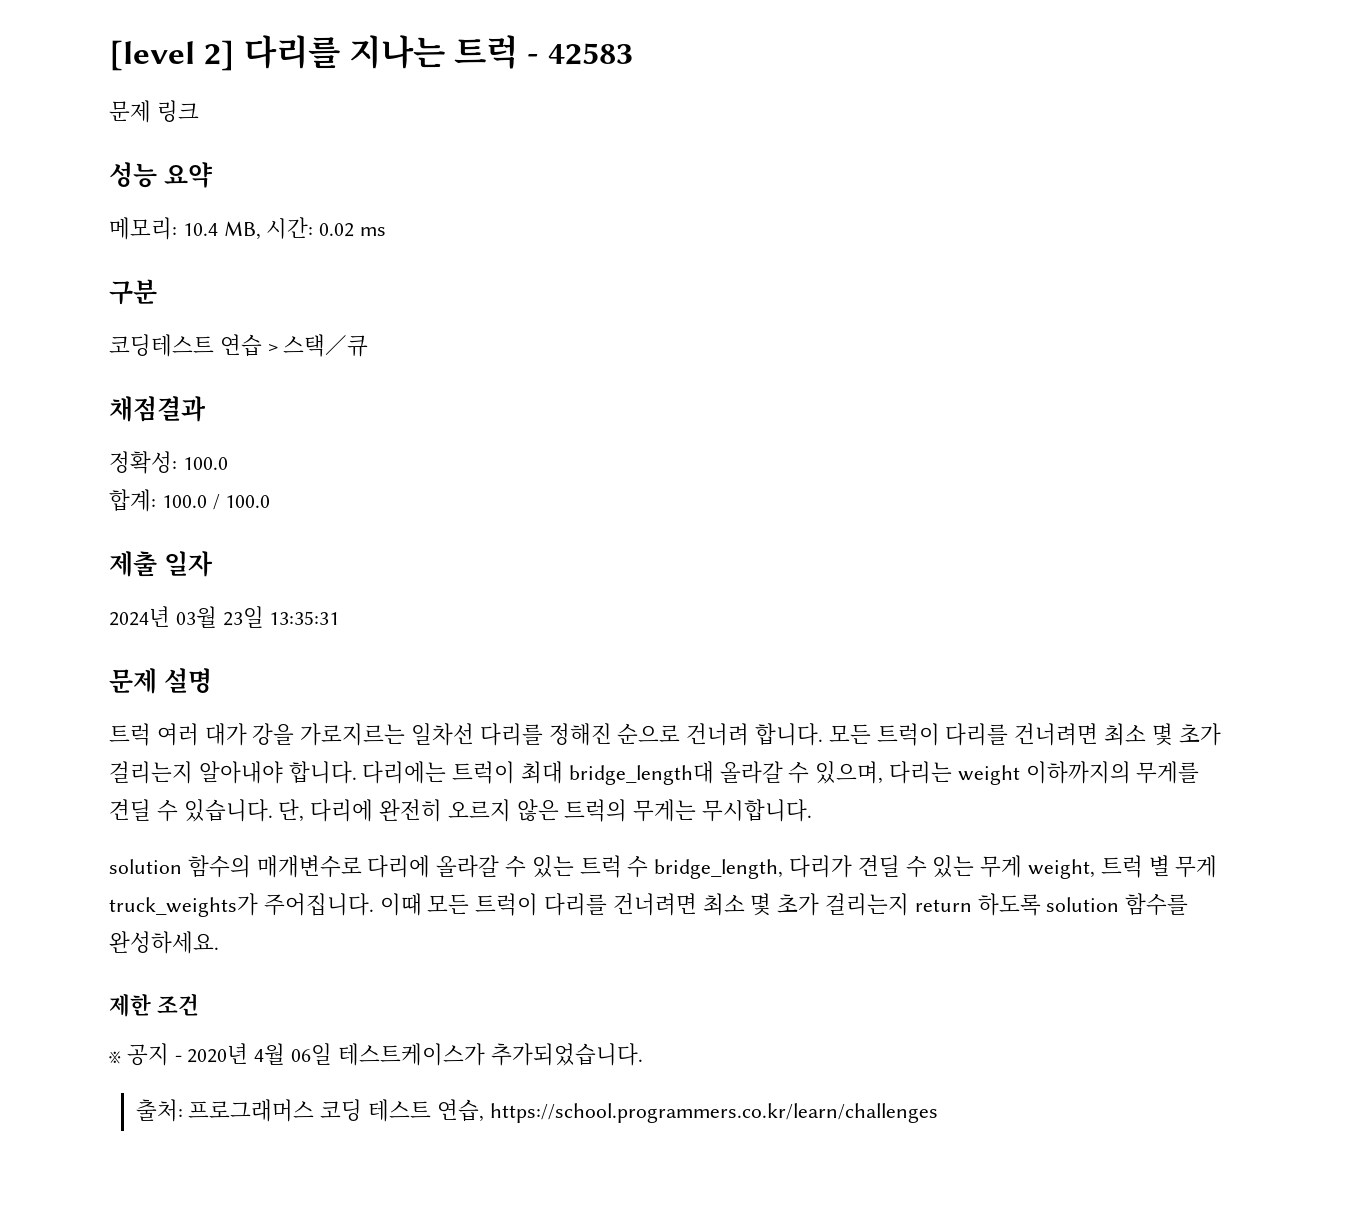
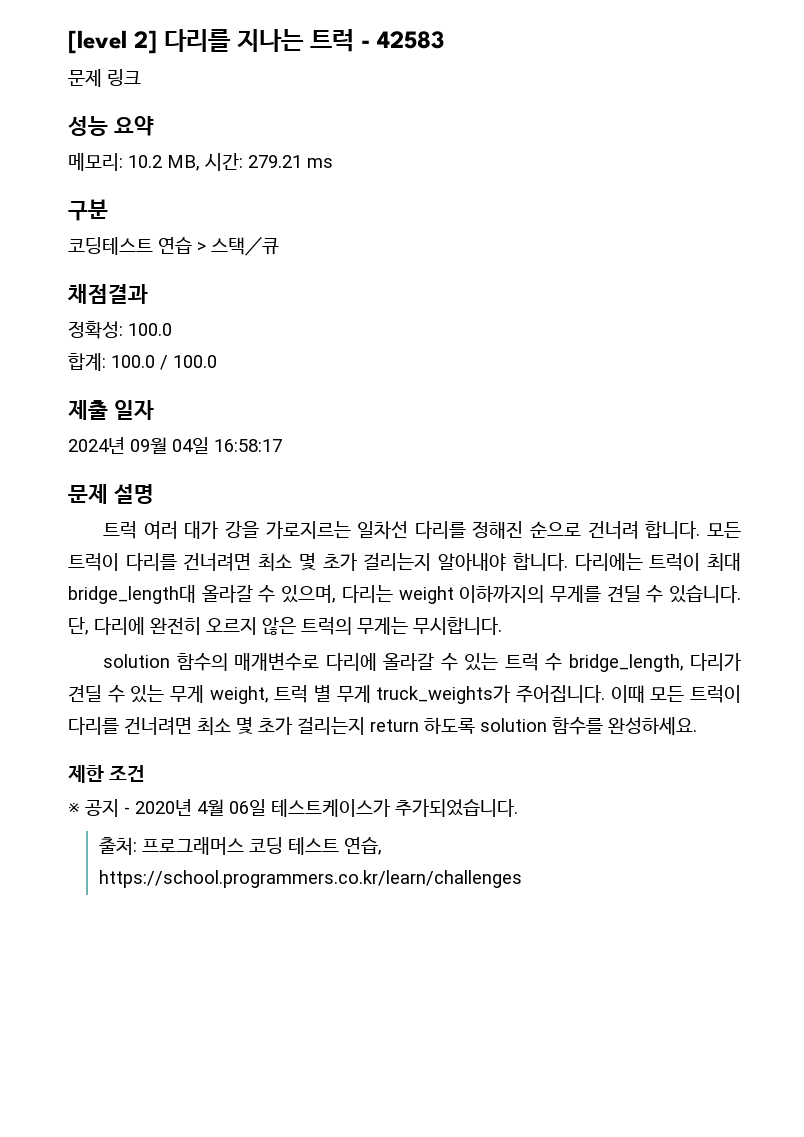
[182,223,218,236] 10.4 -> [128,155,162,168] 10.2
[319,223,355,237] 0.02 -> [248,155,302,168] 279.21
[175,606,340,628] 03월 23일 13:35:31 -> [130,437,282,454] 09월 04일 16:58:17

